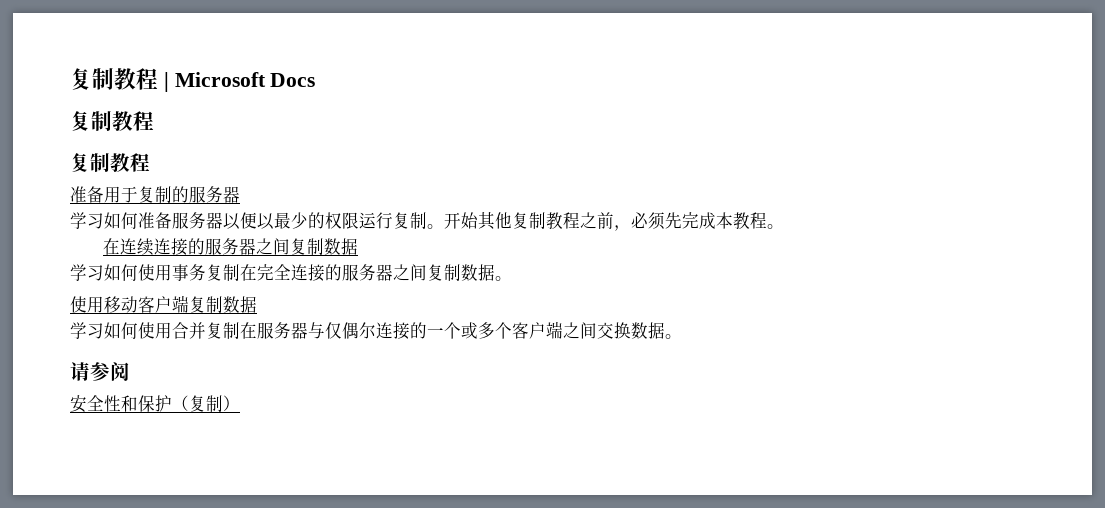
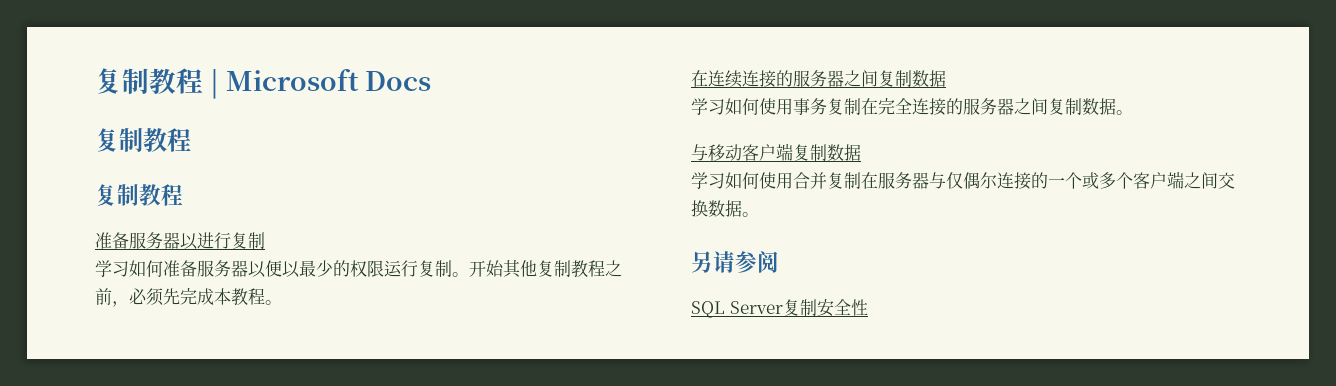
[104,186,240,203] 用于复制的服务器 -> [129,232,265,250] 服务器以进行复制
[70,296,104,313] 使用 -> [691,144,708,161] 与
(682, 336) none -> [691,251,713,273] 另
[70,395,240,413] 安全性和保护（复制） -> [691,299,868,318] SQL Server复制安全性

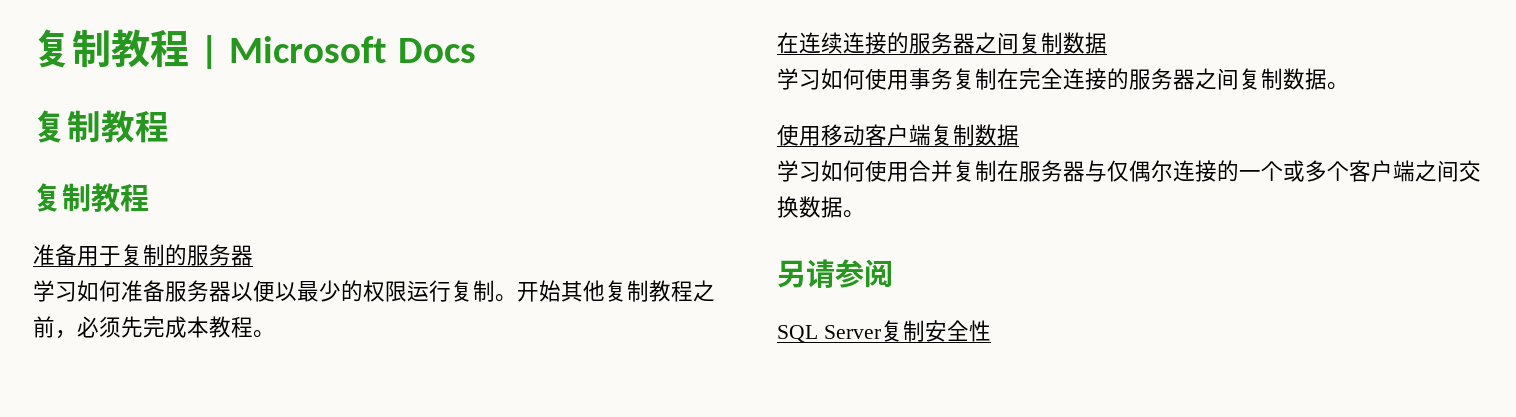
[129,232,265,250] 服务器以进行复制 -> [77,244,253,266] 用于复制的服务器
[691,144,708,161] 与 -> [777,124,821,146] 使用

